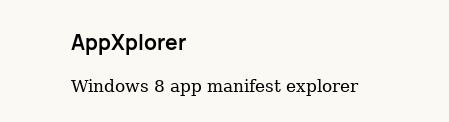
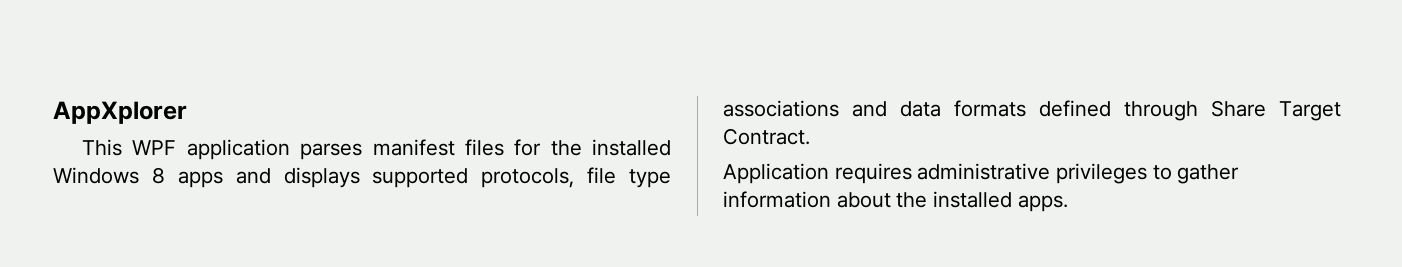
[71,79,359,96] Windows 8 app manifest explorer -> [82,139,671,160] [53,167,671,188] [723,100,1341,121] [723,128,810,145] [723,163,1240,184] [723,191,1068,212] This WPF application parses manifest files for the installed Windows 8 apps and displays supported protocols, file type associations and data formats defined through Share Target Contract. // Application requires administrative privileges to gather information about the installed apps.

